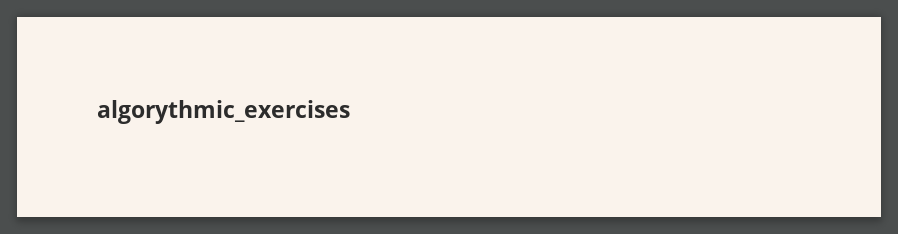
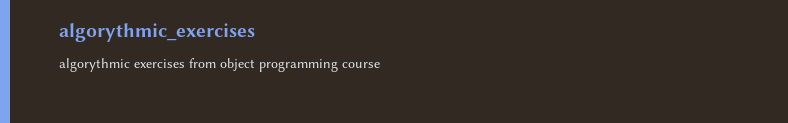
(350, 112) none -> [59,58,380,72] // algorythmic exercises from object programming course

